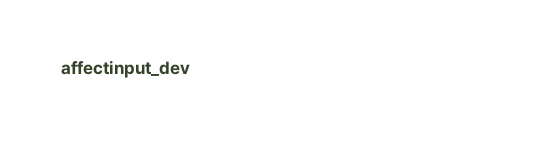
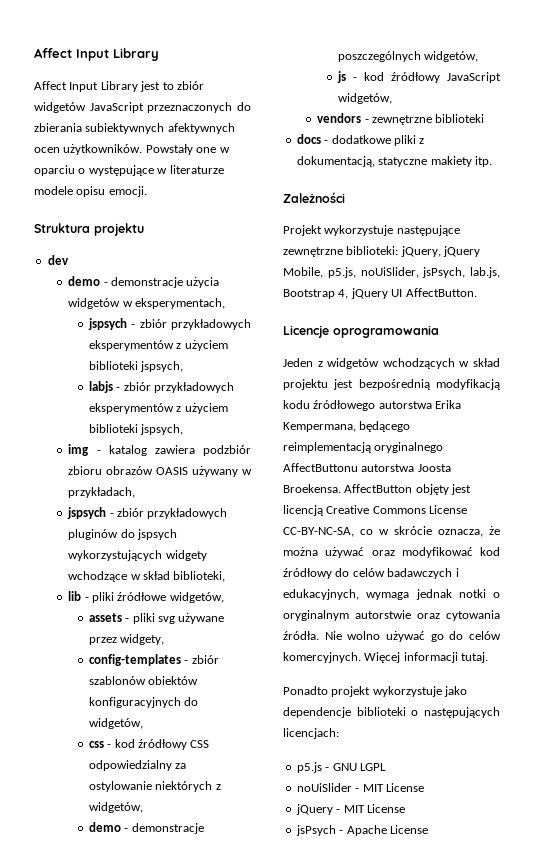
[61,60,190,78] affectinput_dev -> [34,48,159,61] [34,81,204,92] [34,102,251,113] [34,123,235,134] [34,144,230,155] [34,165,224,176] [34,186,147,197] [34,223,144,236] [47,255,69,265] [68,276,220,288] [68,298,226,309] [87,318,251,330] [88,340,228,351] [88,361,184,372] [88,381,235,393] [88,403,228,414] [88,424,184,435] [68,444,251,456] [68,466,252,477] [68,487,136,498] [67,507,228,519] [68,529,178,540] [68,550,207,561] [68,571,226,582] [68,591,224,603] [88,613,225,624] [88,634,165,645] [88,654,219,666] [88,676,199,685] [88,697,199,708] [88,718,143,729] [88,739,210,750] [88,760,187,771] [88,781,221,792] [88,802,143,813] [88,822,204,834] [337,51,479,62] [336,71,501,83] [337,93,392,104] [317,113,485,125] [296,134,425,146] [296,156,492,167] [283,192,345,203] [283,225,460,236] [283,246,481,257] [283,267,500,278] [283,288,477,299] [283,325,439,338] [283,358,500,369] [283,379,501,390] [283,400,462,411] [283,421,411,432] [283,442,444,453] [283,463,451,472] [283,484,472,495] [283,505,468,516] [283,526,500,537] [283,547,500,558] [283,568,459,579] [283,589,500,600] [283,610,500,621] [283,631,501,642] [283,652,489,663] [283,686,468,697] [283,707,500,718] [283,728,339,739] [296,762,386,773] [296,783,424,792] [295,804,405,815] [295,825,428,836] Affect Input Library // Affect Input Library jest to zbiór widgetów JavaScript przeznaczonych do zbierania subiektywnych afektywnych ocen użytkowników. Powstały one w oparciu o występujące w literaturze modele opisu emocji. // Struktura projektu // dev // demo - demonstracje użycia widgetów w eksperymentach, // jspsych - zbiór przykładowych eksperymentów z użyciem biblioteki jspsych, // labjs - zbiór przykładowych eksperymentów z użyciem biblioteki jspsych, // img - katalog zawiera podzbiór zbioru obrazów OASIS używany w przykładach, // jspsych - zbiór przykładowych pluginów do jspsych wykorzystujących widgety wchodzące w skład biblioteki, // lib - pliki źródłowe widgetów, // assets - pliki svg używane przez widgety, // config-templates - zbiór szablonów obiektów konfiguracyjnych do widgetów, // css - kod źródłowy CSS odpowiedzialny za ostylowanie niektórych z widgetów, // demo - demonstracje poszczególnych widgetów, // js - kod źródłowy JavaScript widgetów, // vendors - zewnętrzne biblioteki // docs - dodatkowe pliki z dokumentacją, statyczne makiety itp. // Zależności // Projekt wykorzystuje następujące zewnętrzne biblioteki: jQuery, jQuery Mobile, p5.js, noUiSlider, jsPsych, lab.js, Bootstrap 4, jQuery UI AffectButton. // Licencje oprogramowania // Jeden z widgetów wchodzących w skład projektu jest bezpośrednią modyfikacją kodu źródłowego autorstwa Erika Kempermana, będącego reimplementacją oryginalnego AffectButtonu autorstwa Joosta Broekensa. AffectButton objęty jest licencją Creative Commons License CC-BY-NC-SA, co w skrócie oznacza, że można używać oraz modyfikować kod źródłowy do celów badawczych i edukacyjnych, wymaga jednak notki o oryginalnym autorstwie oraz cytowania źródła. Nie wolno używać go do celów komercyjnych. Więcej informacji tutaj. // Ponadto projekt wykorzystuje jako dependencje biblioteki o następujących licencjach: // p5.js - GNU LGPL // noUiSlider - MIT License // jQuery - MIT License // jsPsych - Apache License

